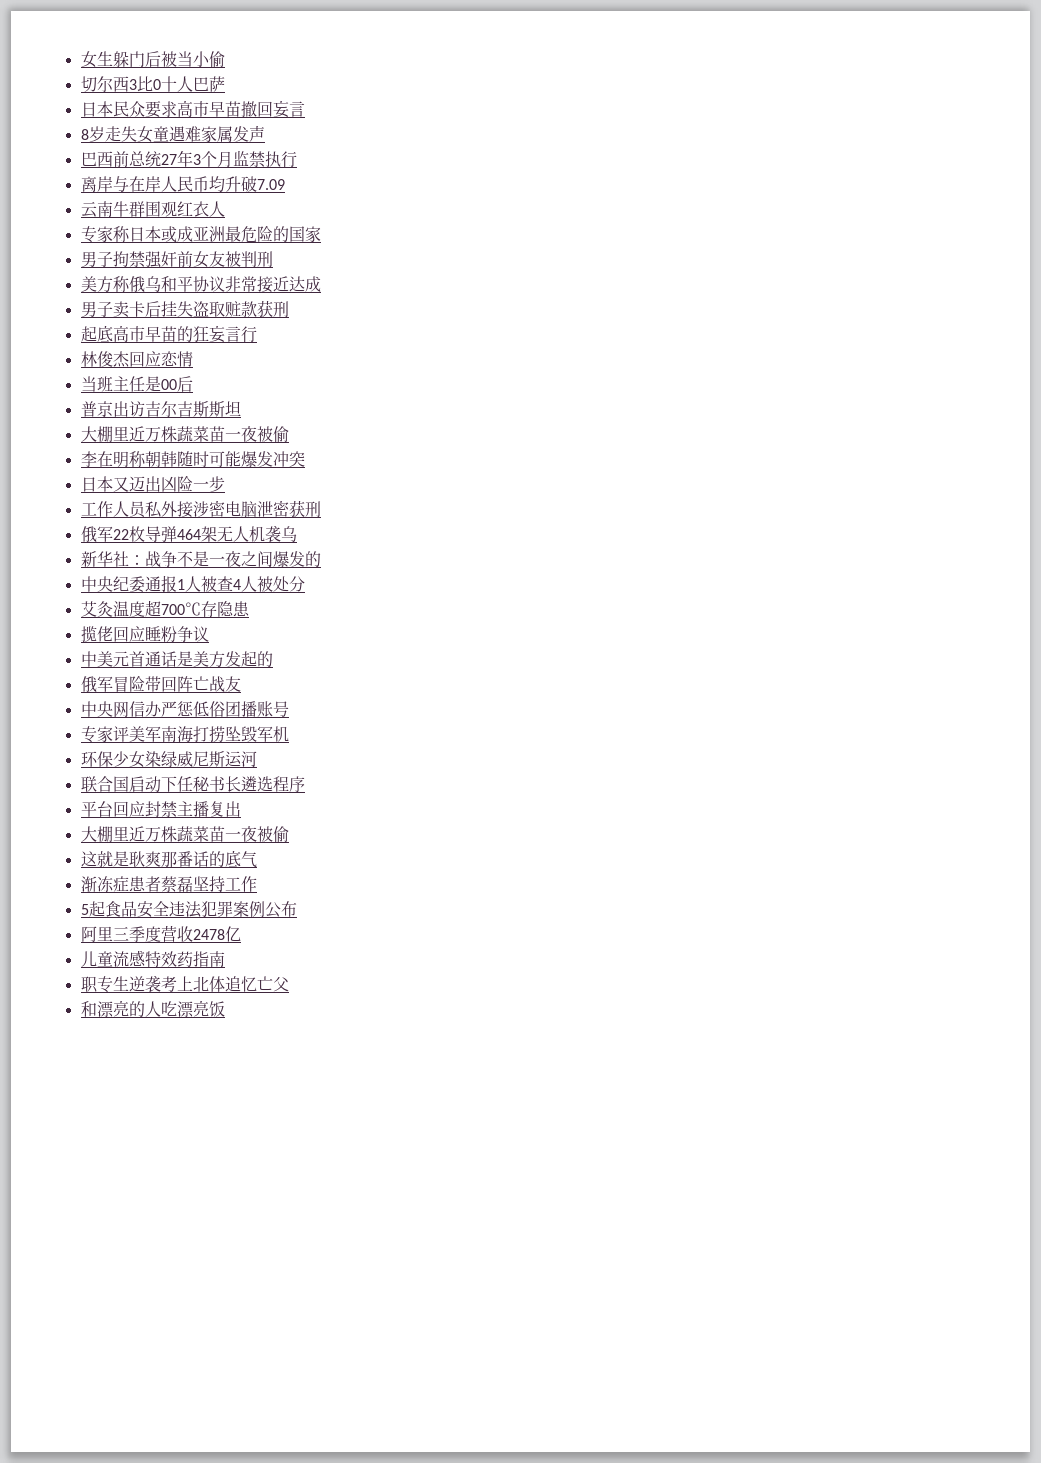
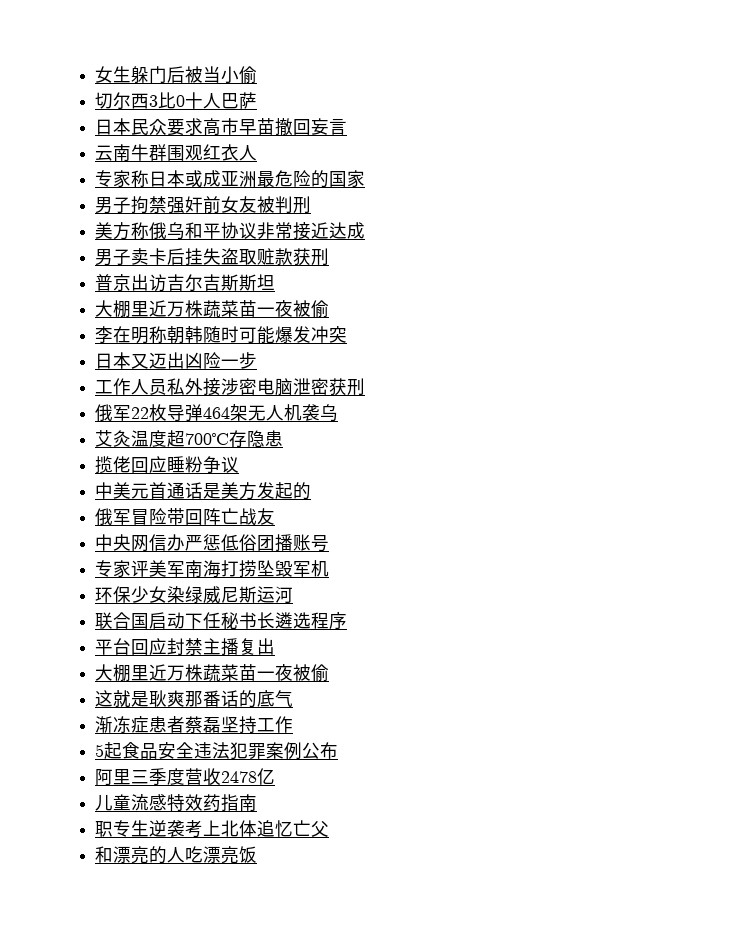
[80,125,265,143] [80,150,297,168] [80,176,285,193] // 8岁走失女童遇难家属发声 // 巴西前总统27年3个月监禁执行 // 离岸与在岸人民币均升破7.09 -> (348, 127) none
[80,325,257,343] [80,351,193,368] [80,376,193,392] // 起底高市早苗的狂妄言行 // 林俊杰回应恋情 // 当班主任是00后 -> (330, 257) none
[80,551,321,568] [80,575,305,593] // 新华社：战争不是一夜之间爆发的 // 中央纪委通报1人被查4人被处分 -> (339, 413) none

